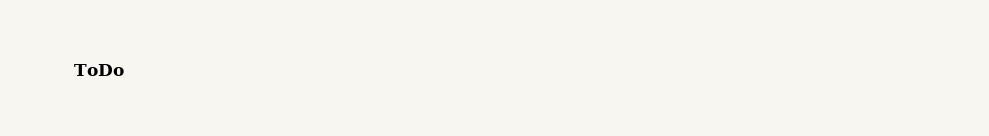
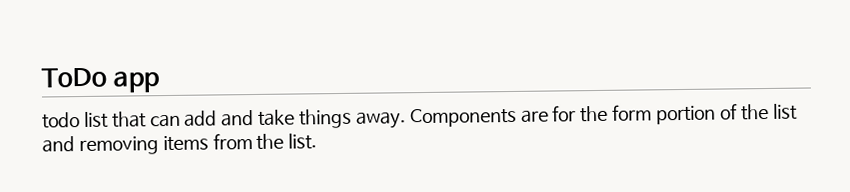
(124, 70) none -> [112,71,159,93] [42,103,798,129] [42,133,318,156] app // todo list that can add and take things away. Components are for the form portion of the list and removing items from the list.

